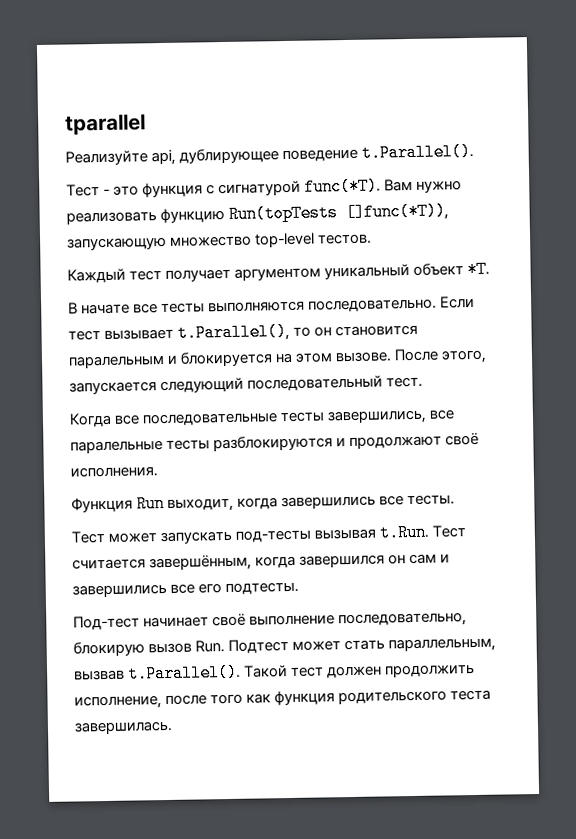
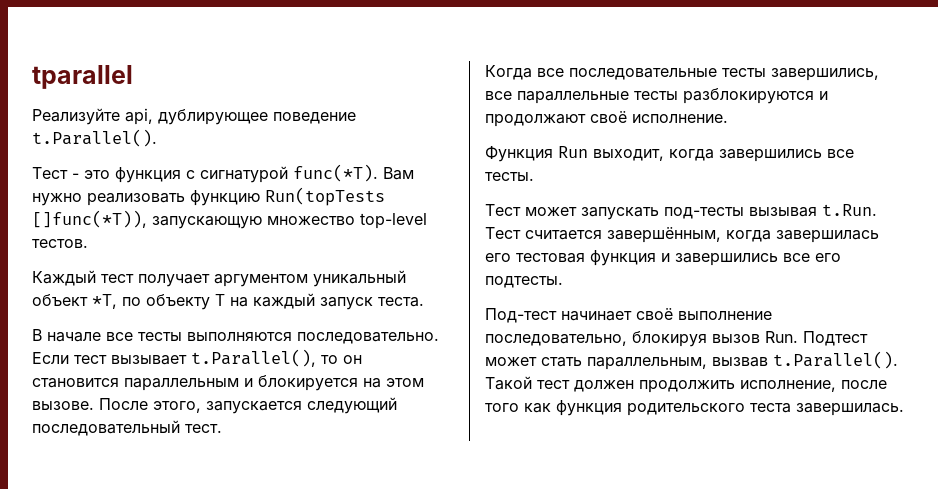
[467,260,491,279] *T. -> [92,293,424,310] *T, по объекту T на каждый запуск теста.
[81,303,131,315] начате -> [47,332,101,342] начале
[68,355,165,369] паралельным -> [124,378,239,391] параллельным
[70,440,163,454] паралельные -> [517,91,629,104] параллельные
[70,466,158,478] исполнения. -> [632,114,728,123] исполнение.
[299,553,438,568] завершился он сам -> [776,230,879,243] [485,250,656,266] завершилась его тестовая функция
[73,641,145,657] блокирую -> [632,331,707,347] блокируя

